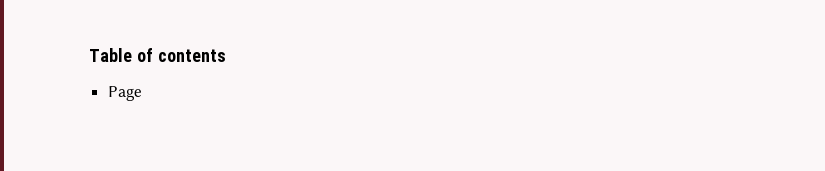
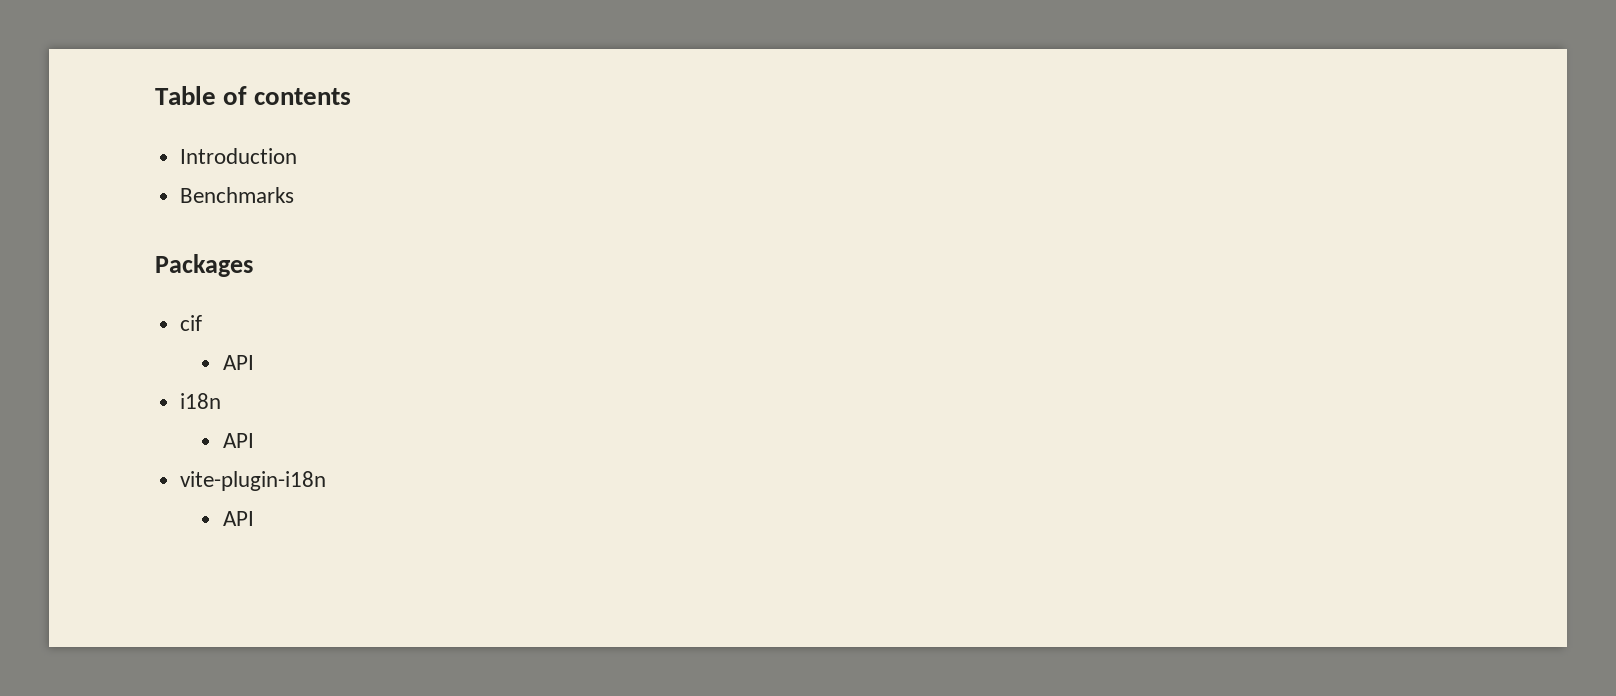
[107,86,142,101] Page -> [180,148,298,164] [180,187,295,203] [155,254,253,277] [180,315,203,331] [223,355,255,370] [180,393,222,409] [223,433,255,448] [180,471,327,491] [223,511,255,526] Introduction // Benchmarks // Packages // cif // API // i18n // API // vite-plugin-i18n // API

